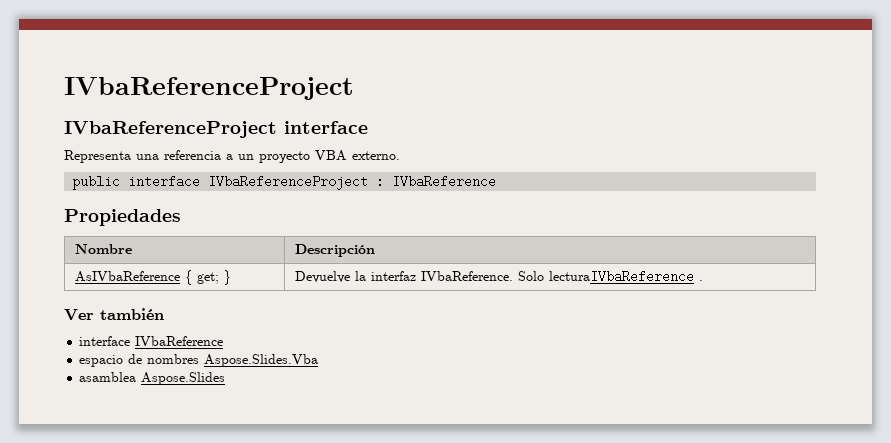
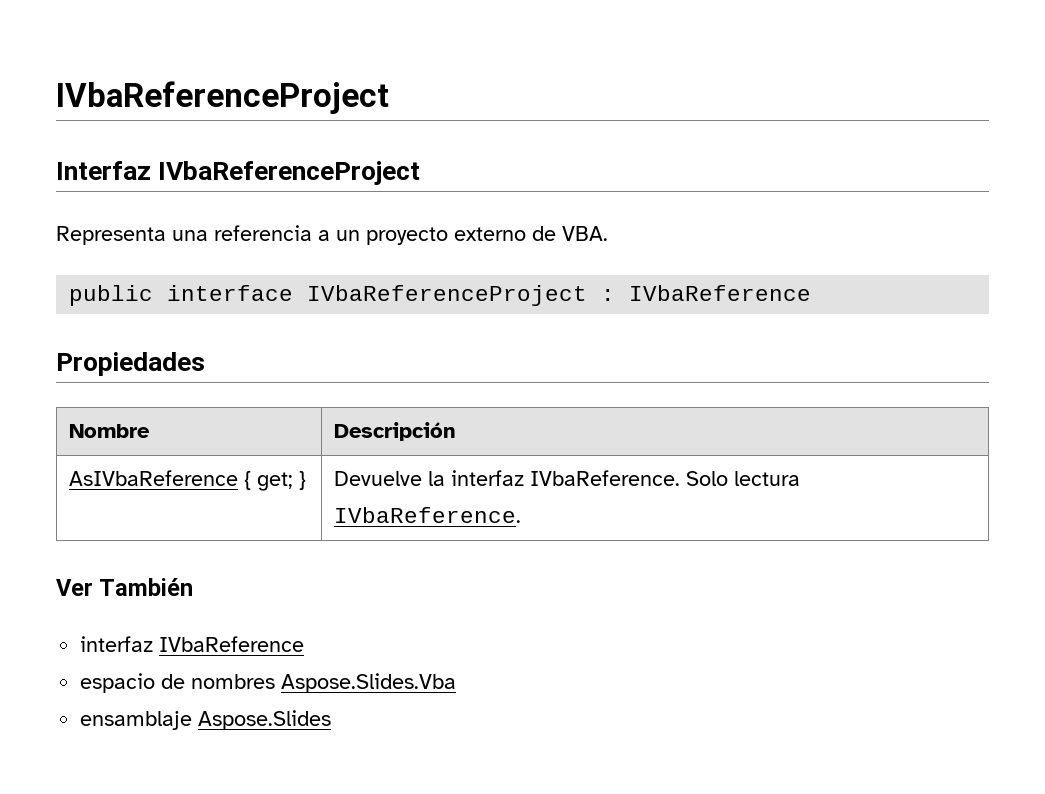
[64,77,354,100] [64,121,368,138] IVbaReferenceProject // IVbaReferenceProject interface -> [56,81,389,114] [56,161,421,185] IVbaReferenceProject // Interfaz IVbaReferenceProject
[315,150,400,161] VBA externo. -> [454,226,608,241] externo de VBA.
[548,270,703,283] lecturaIVbaReference . -> [734,471,801,486] [334,507,522,523] lectura IVbaReference.
[100,308,164,320] [79,336,131,346] también // interface -> [99,578,194,596] [80,636,154,652] También // interfaz
[79,372,137,382] asamblea -> [80,711,193,730] ensamblaje

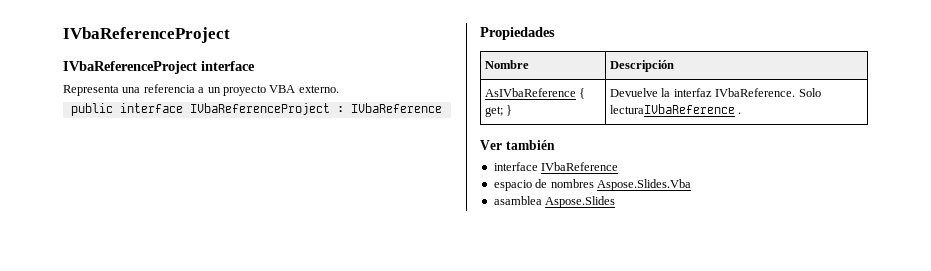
[56,81,389,114] [56,161,421,185] IVbaReferenceProject // Interfaz IVbaReferenceProject -> [63,27,230,43] [63,61,255,74] IVbaReferenceProject // IVbaReferenceProject interface
[454,226,608,241] externo de VBA. -> [269,85,339,93] VBA externo.
[734,471,801,486] [334,507,522,523] lectura IVbaReference. -> [610,104,742,114] lecturaIVbaReference .
[99,578,194,596] [80,636,154,652] También // interfaz -> [505,140,555,150] [493,162,538,171] también // interface
[80,711,193,730] ensamblaje -> [493,196,542,205] asamblea

